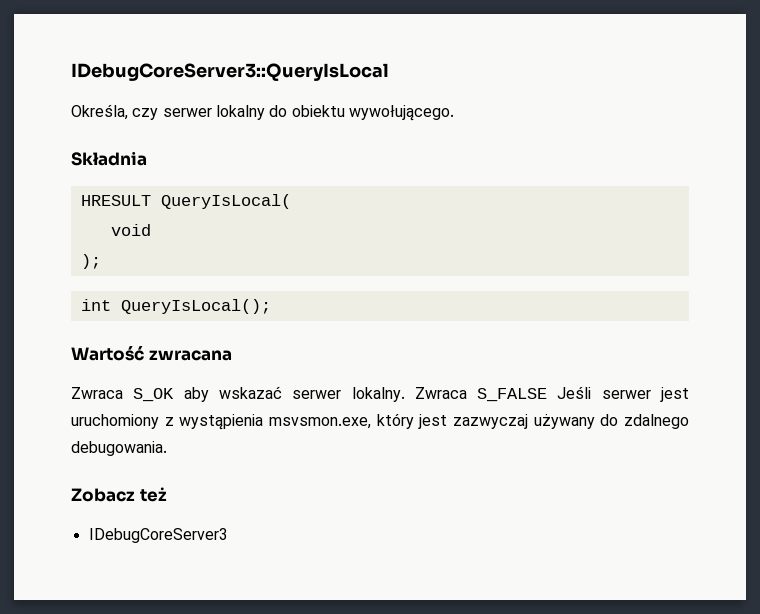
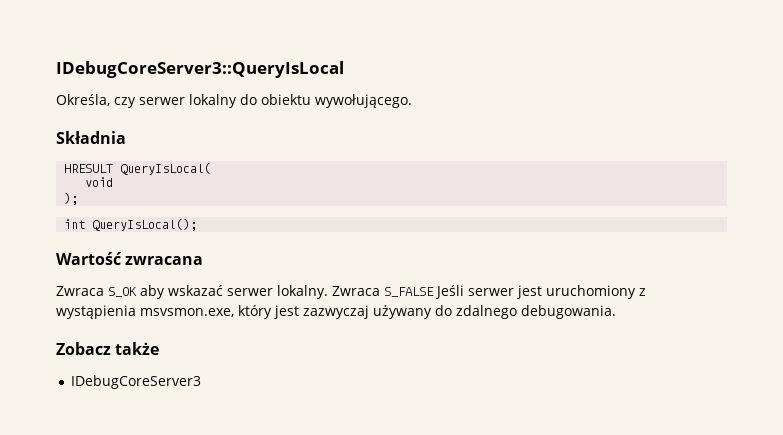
[139,487,167,502] też -> [115,342,160,355] także

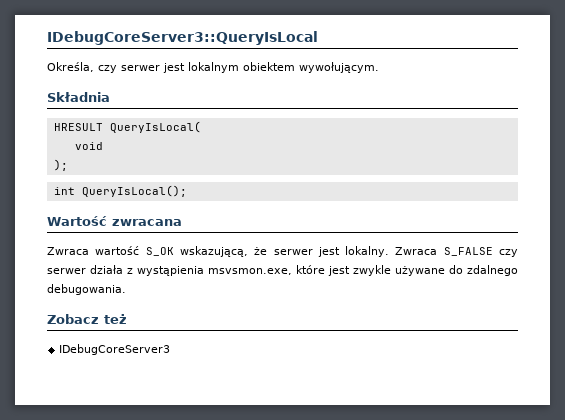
[189,94,412,108] lokalny do obiektu wywołującego. -> [163,62,379,73] jest lokalnym obiektem wywołującym.
[108,285,646,299] [56,305,432,319] S_OK aby wskazać serwer lokalny. Zwraca S_FALSE Jeśli serwer jest uruchomiony z wystąpienia msvsmon.exe, który jest zazwyczaj używany -> [95,246,518,257] [47,265,445,276] wartość S_OK wskazującą, że serwer jest lokalny. Zwraca S_FALSE czy serwer działa z wystąpienia msvsmon.exe, które jest zwykle używane
[115,342,160,355] także -> [104,314,127,324] też

